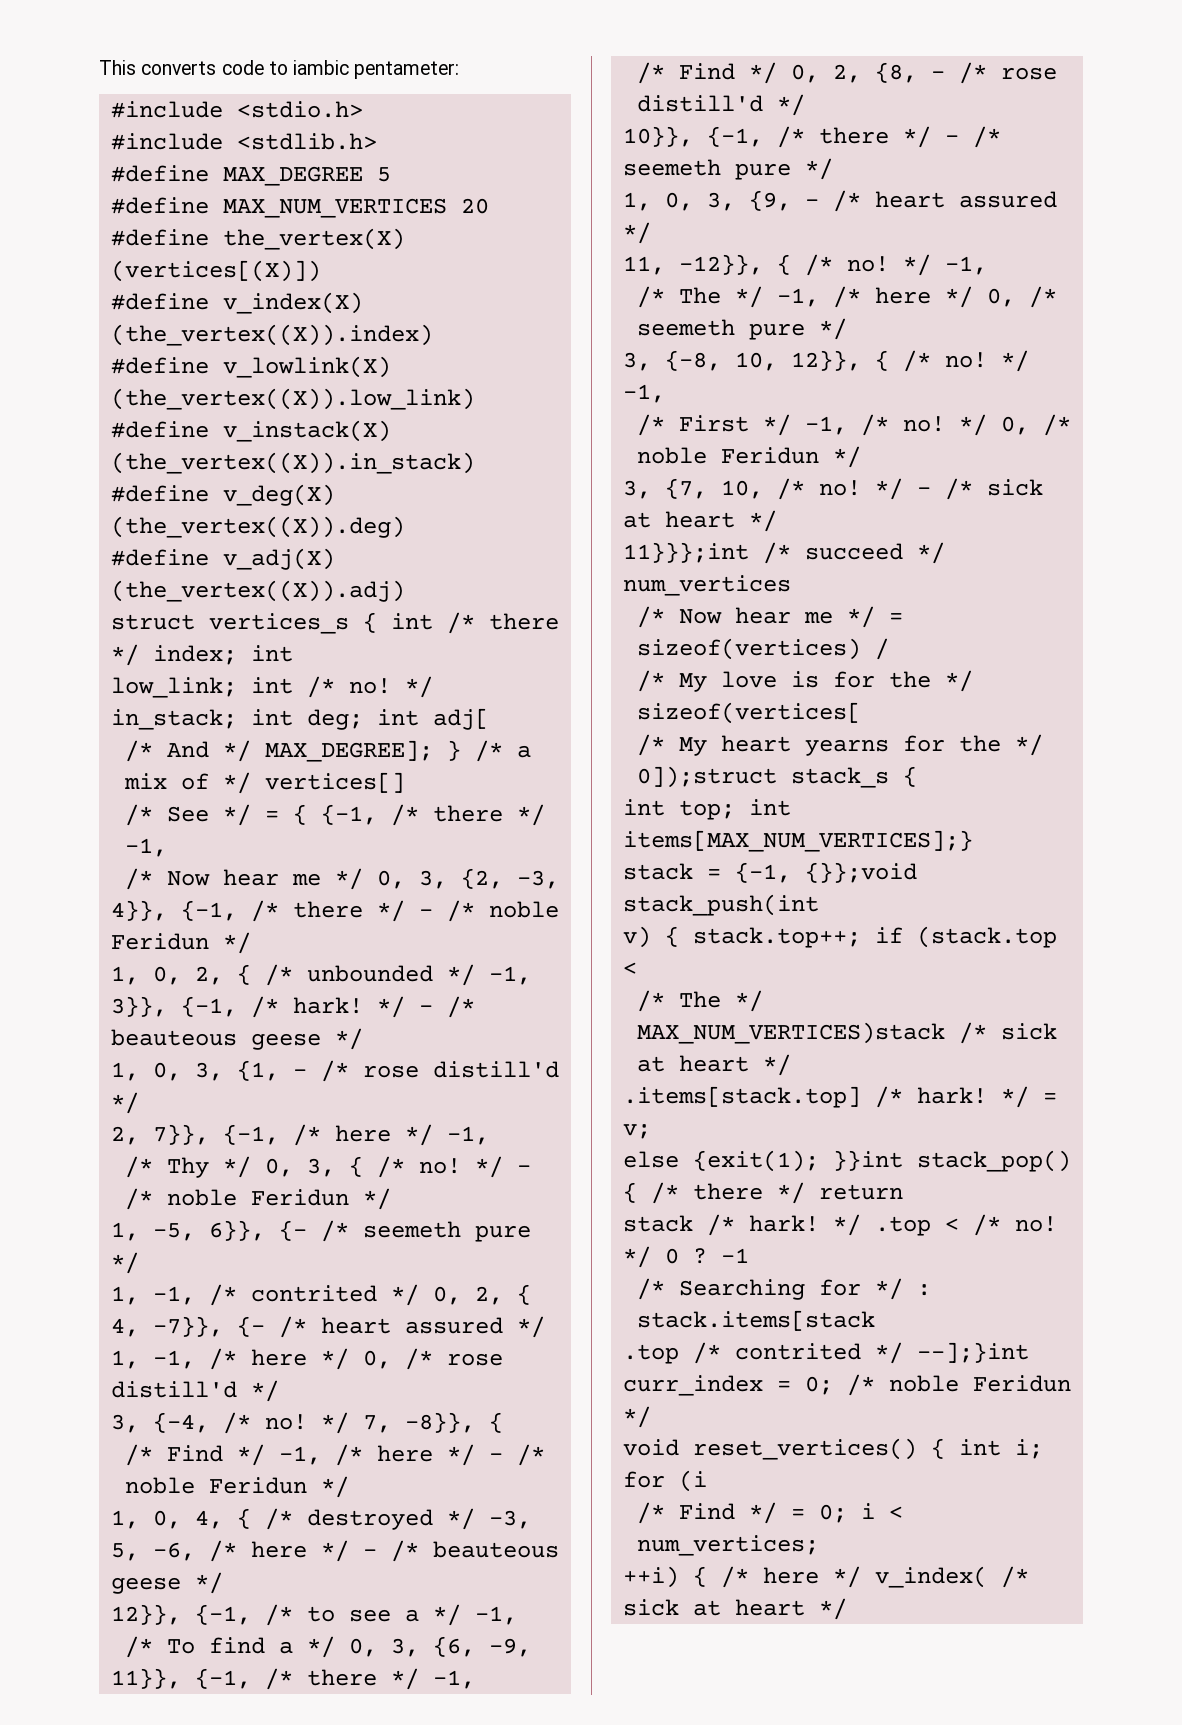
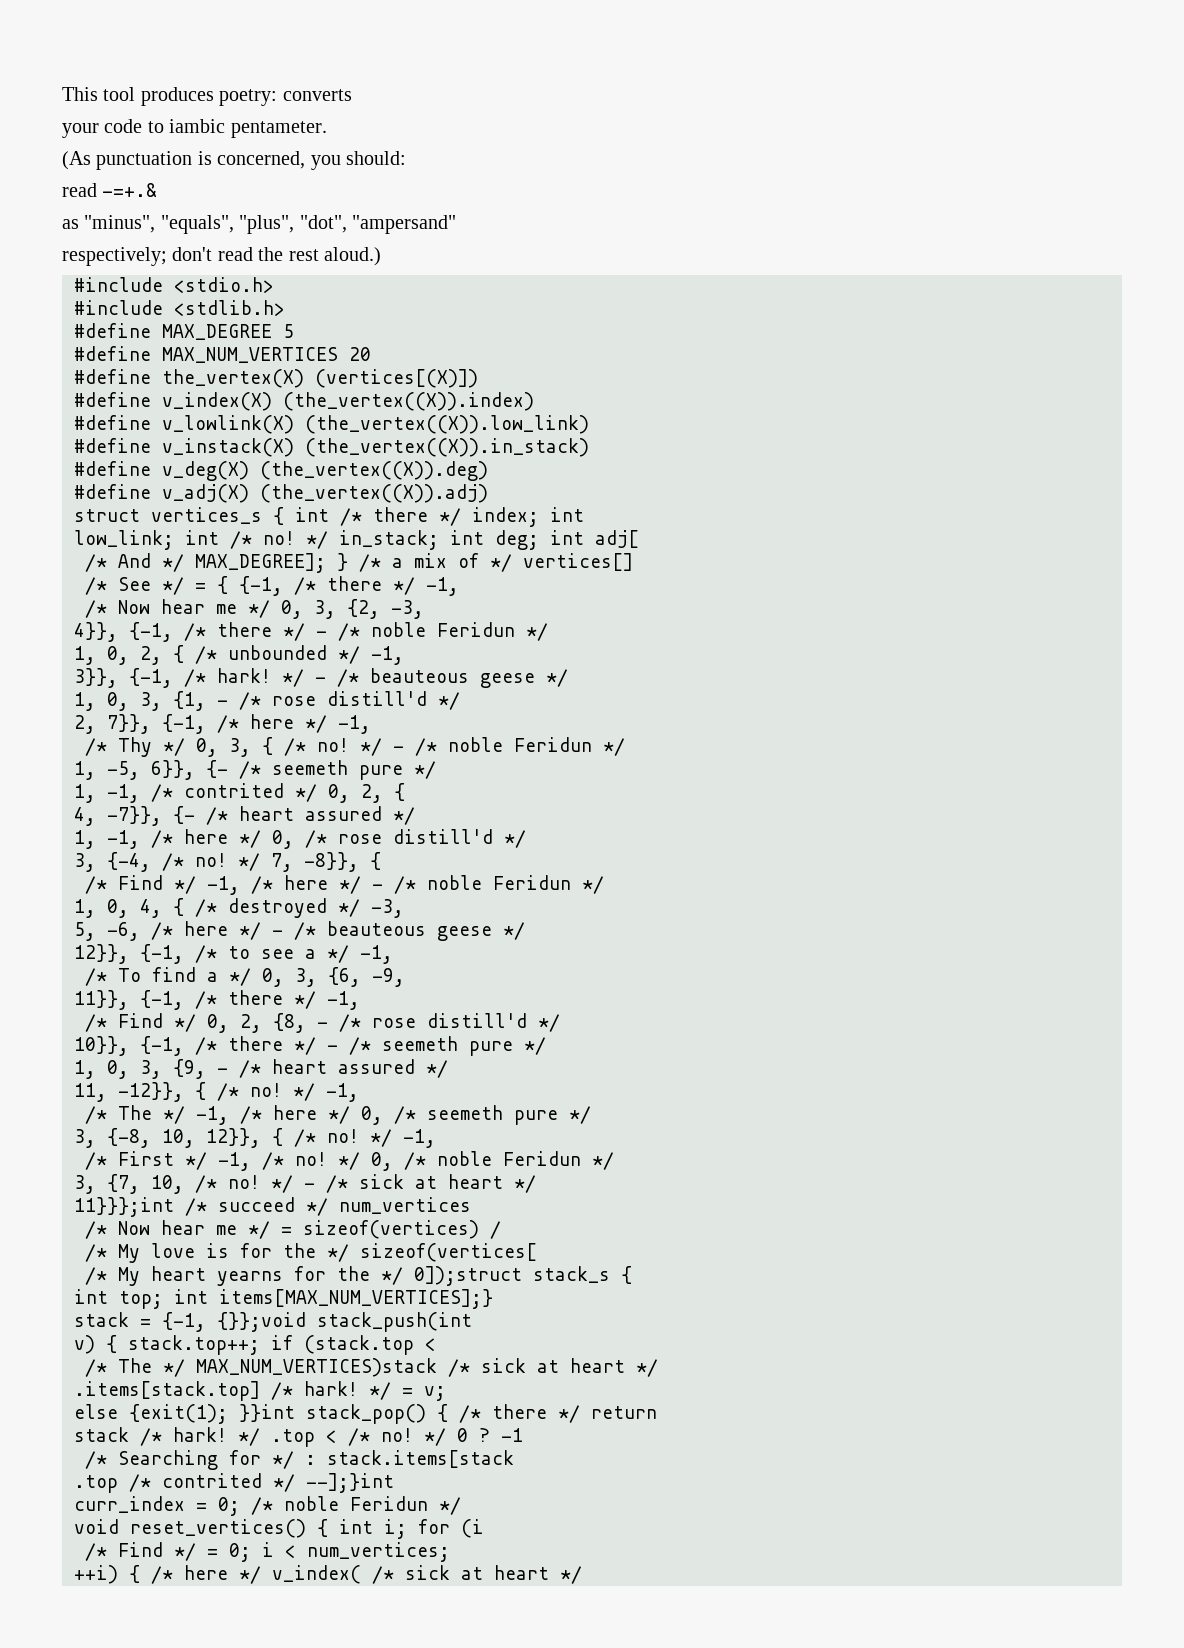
(136, 67) none -> [103,87,278,106] tool produces poetry:
(217, 68) none -> [62,123,99,138] // your
[354,61,460,79] pentameter: -> [230,121,327,138] [62,151,406,170] [62,183,158,197] [62,215,456,234] [62,247,381,266] pentameter. // (As punctuation is concerned, you should: // read -=+.& // as "minus", "equals", "plus", "dot", "ampersand" // respectively; don't read the rest aloud.)

